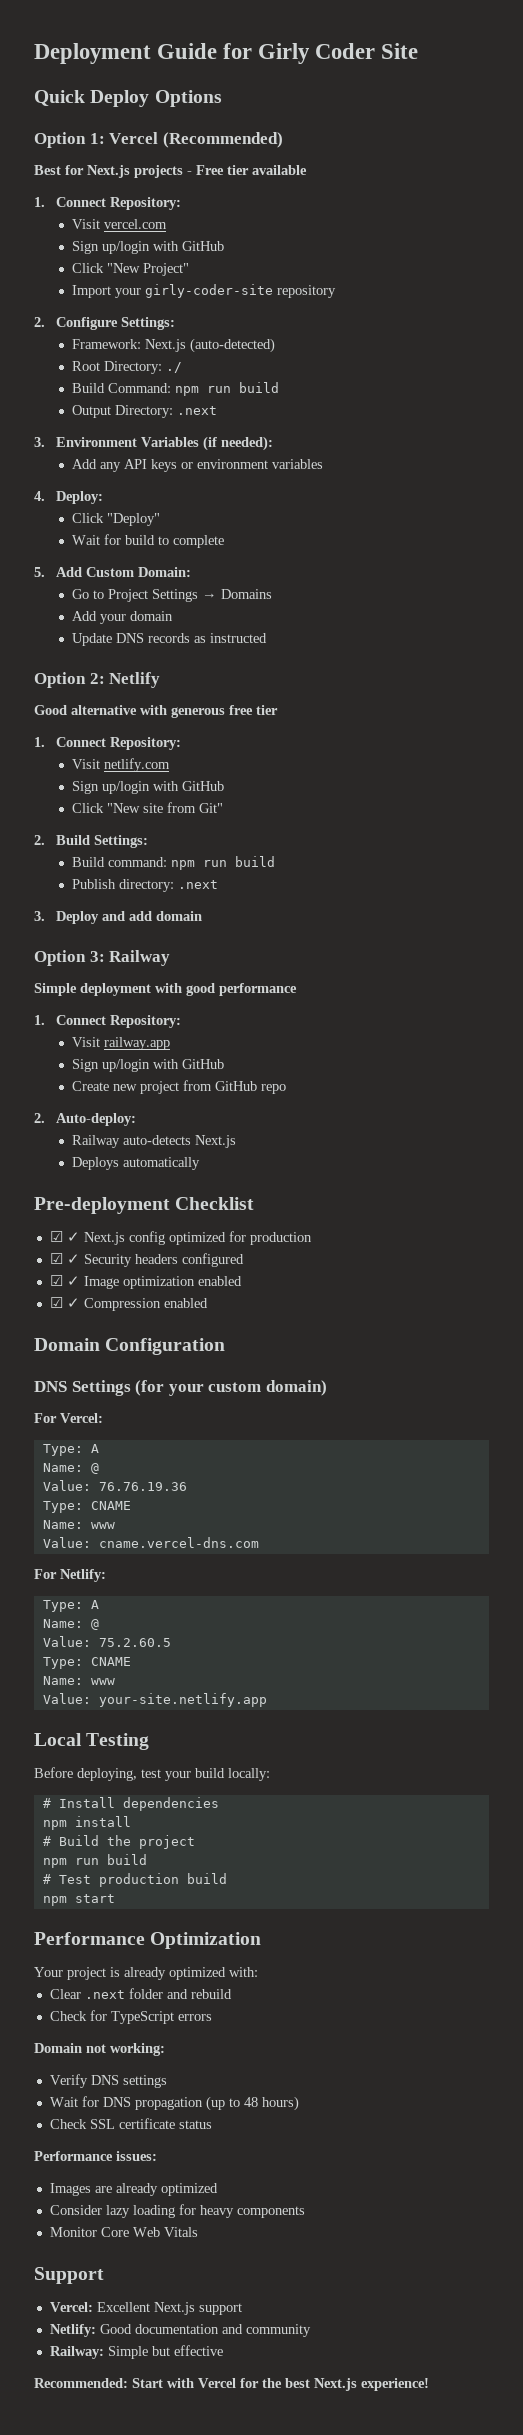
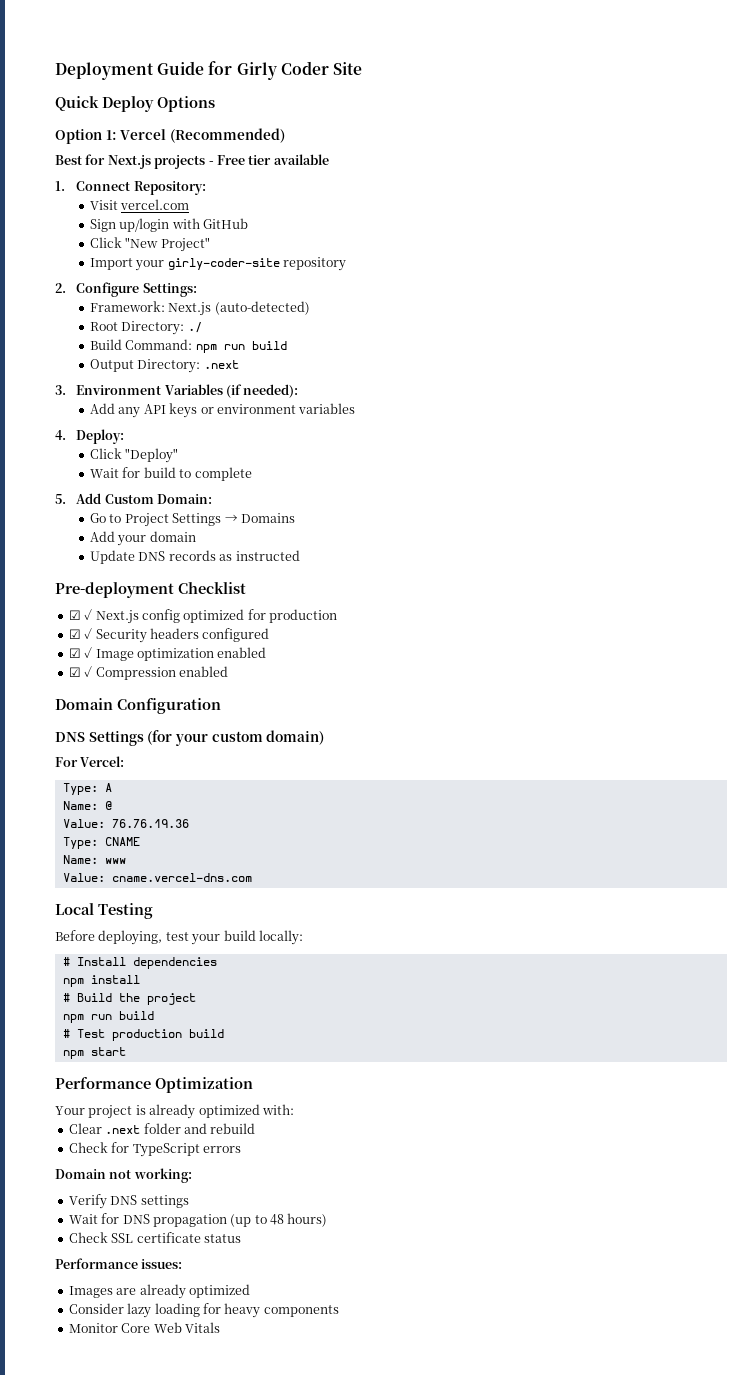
[34,672,161,688] [34,705,278,718] [34,737,181,750] [71,758,170,772] [71,781,224,794] [71,802,223,813] [34,835,148,848] [71,856,275,870] [71,879,218,892] [34,911,202,924] [34,950,171,966] [34,983,297,996] [34,1015,181,1028] [71,1037,170,1050] [71,1059,224,1072] [71,1080,286,1094] [34,1113,136,1126] [71,1135,236,1148] [71,1157,200,1170] // Option 2: Netlify // Good alternative with generous free tier // 1. Connect Repository: // Visit netlify.com // Sign up/login with GitHub // Click "New site from Git" // 2. Build Settings: // Build command: npm run build // Publish directory: .next // 3. Deploy and add domain // Option 3: Railway // Simple deployment with good performance // 1. Connect Repository: // Visit railway.app // Sign up/login with GitHub // Create new project from GitHub repo // 2. Auto-deploy: // Railway auto-detects Next.js // Deploys automatically -> (300, 555) none
[34,1569,106,1582] [42,1600,99,1612] [42,1619,99,1630] [42,1636,171,1647] [42,1657,131,1669] [42,1676,115,1685] [42,1693,267,1707] // For Netlify: // Type: A // Name: @ // Value: 75.2.60.5 // Type: CNAME // Name: www // Value: your-site.netlify.app -> (252, 877) none
[34,2267,104,2284] [49,2302,242,2315] [49,2324,311,2337] [49,2345,223,2359] [34,2378,429,2391] // Support // Vercel: Excellent Next.js support // Netlify: Good documentation and community // Railway: Simple but effective // Recommended: Start with Vercel for the best Next.js experience! -> (220, 1327) none

